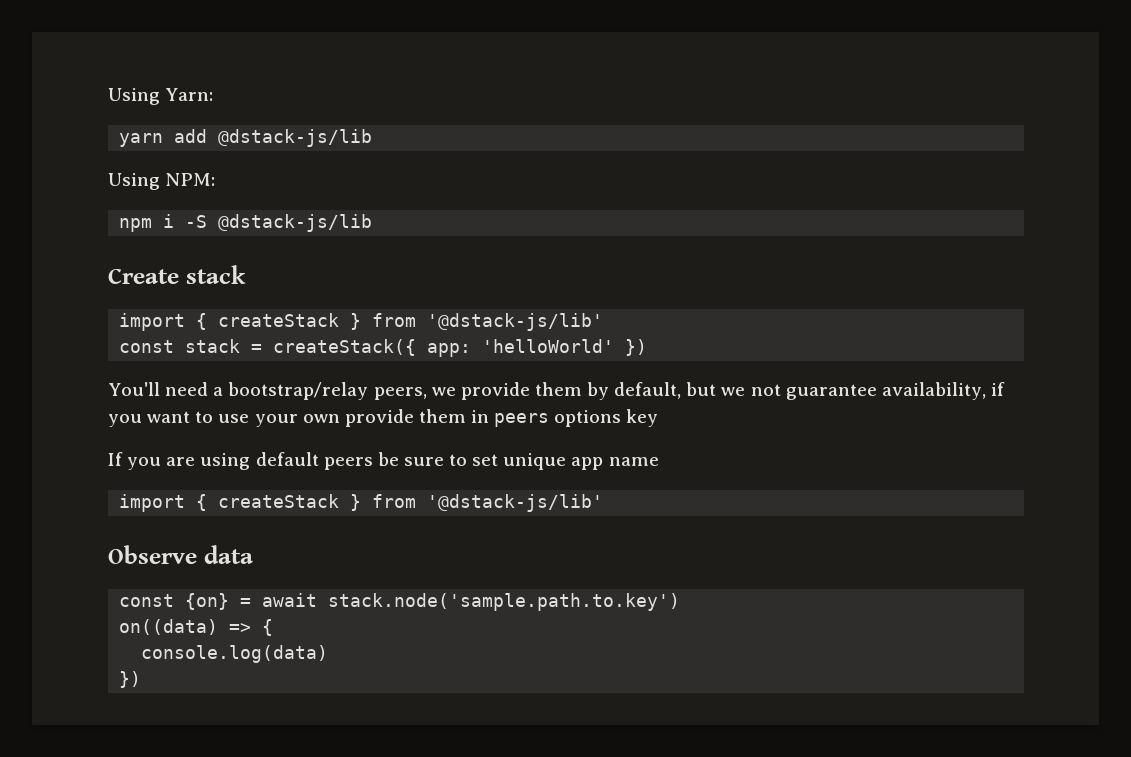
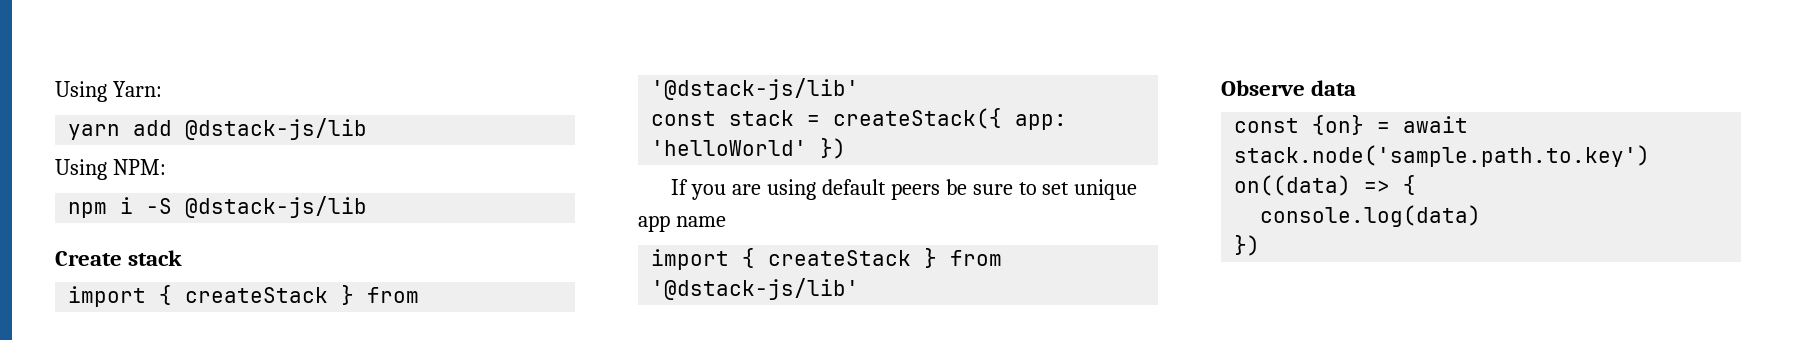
[108,382,1005,400] [108,409,659,427] // You'll need a bootstrap/relay peers, we provide them by default, but we not guarantee availability, if you want to use your own provide them in peers options key -> (847, 148) none

